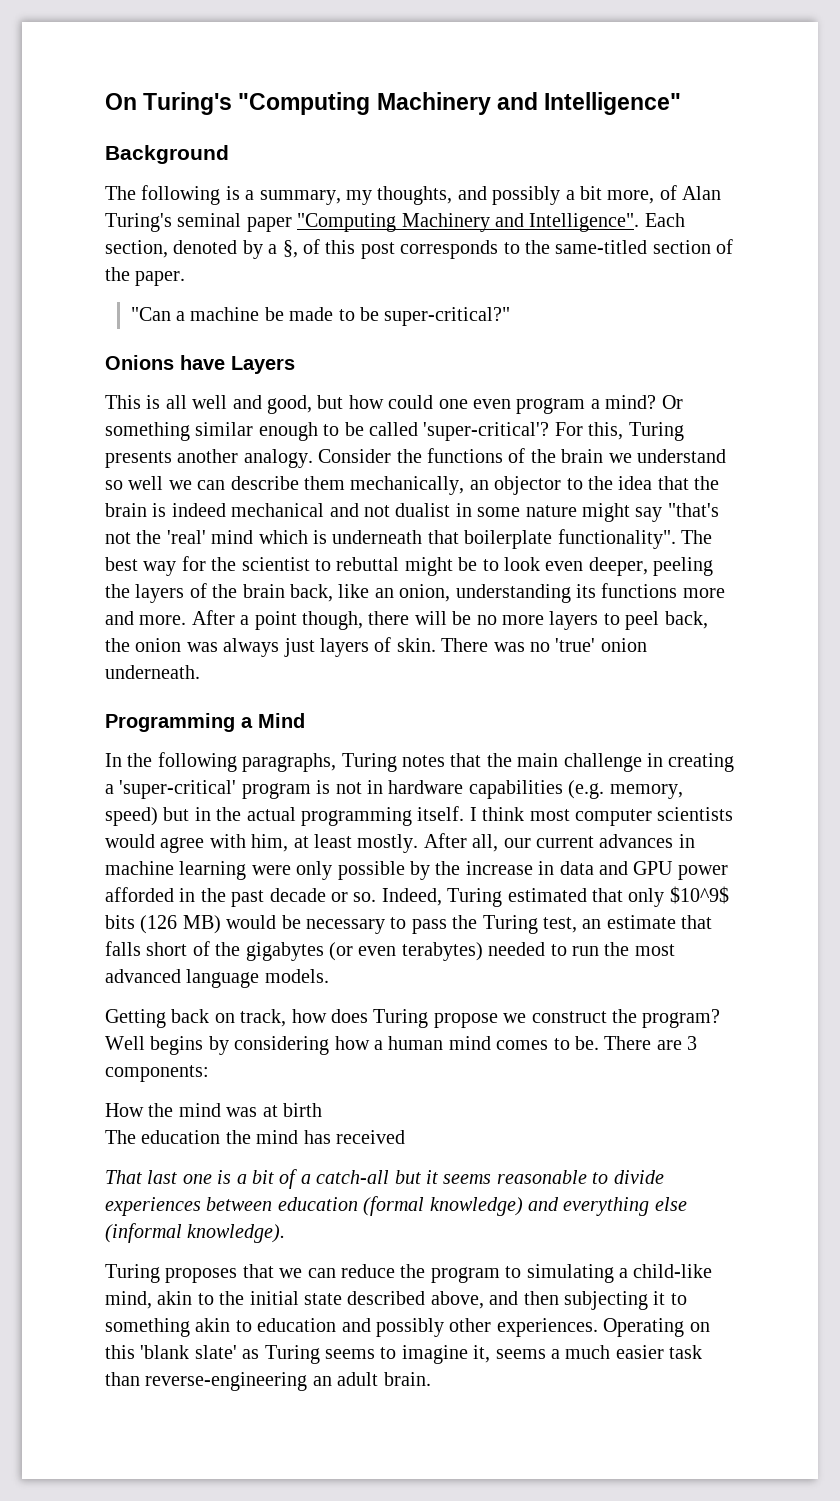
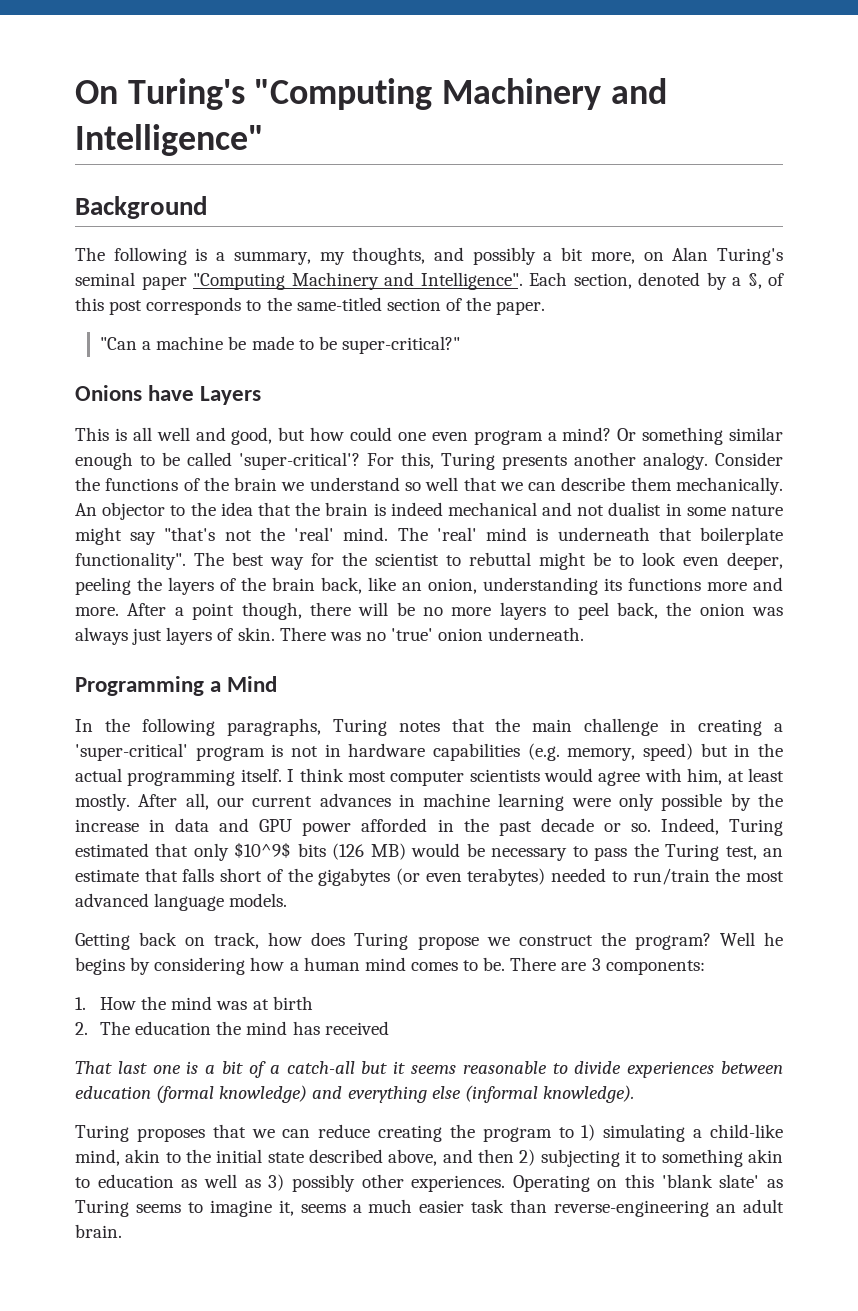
[659,185,677,200] of -> [643,252,664,261] on
(164, 483) none -> [463,477,497,491] that
[350,476,489,495] mechanically, an -> [676,477,783,495] [75,503,97,516] mechanically. An
[211,530,308,544] mind which -> [343,527,528,541] mind. The 'real' mind
[572,946,599,956] run -> [632,868,710,885] run/train
(145, 1043) none -> [764,932,784,946] he
(209, 1073) none -> [75,997,86,1010] 1.
(322, 1110) none -> [75,1022,88,1035] 2.
(395, 1271) none -> [378,1125,443,1142] creating
(522, 1272) none -> [581,1124,596,1141] 1)
(559, 1298) none -> [519,1149,536,1166] 2)
[341,1318,371,1332] and -> [181,1174,285,1191] as well as 3)

